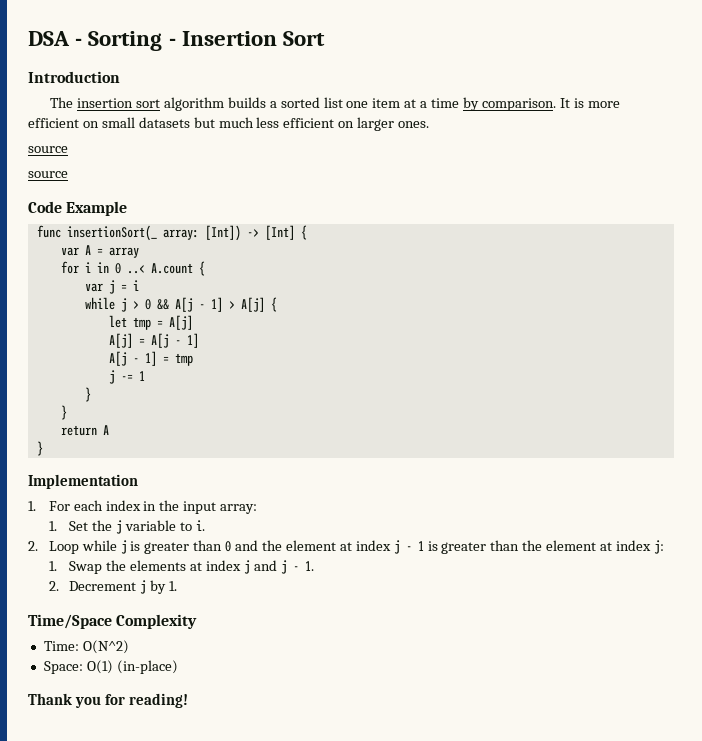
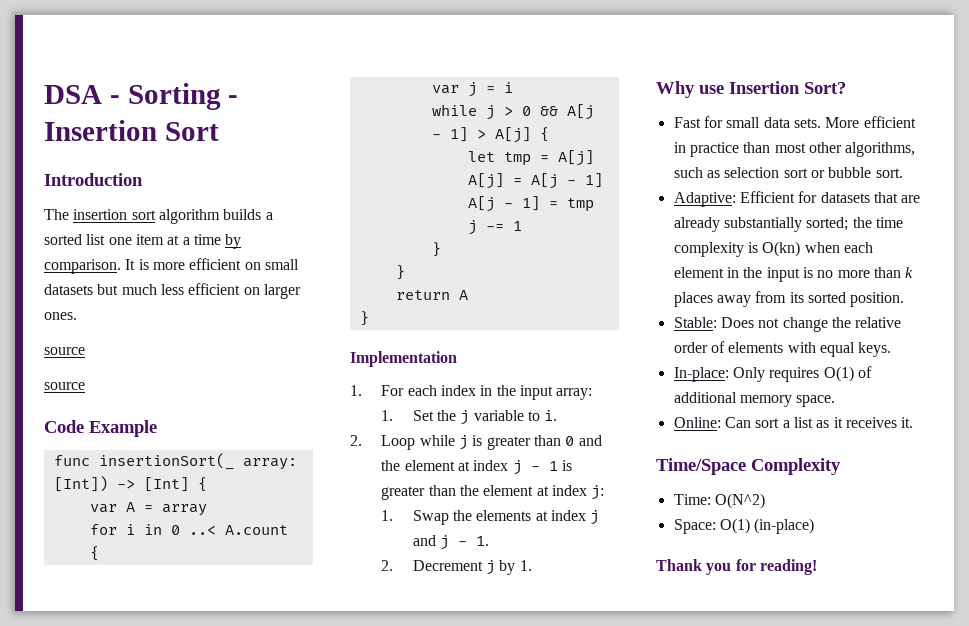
(178, 586) none -> [656,81,846,98] [673,116,916,128] [673,142,916,157] [673,167,903,178] [673,191,921,207] [673,217,903,232] [673,241,873,257] [673,267,914,282] [673,291,905,307] [673,317,902,332] [673,341,892,357] [673,366,872,382] [673,392,836,407] [673,417,914,428] // Why use Insertion Sort? // Fast for small data sets. More efficient in practice than most other algorithms, such as selection sort or bubble sort. // Adaptive: Efficient for datasets that are already substantially sorted; the time complexity is O(kn) when each element in the input is no more than k places away from its sorted position. // Stable: Does not change the relative order of elements with equal keys. // In-place: Only requires O(1) of additional memory space. // Online: Can sort a list as it receives it.

